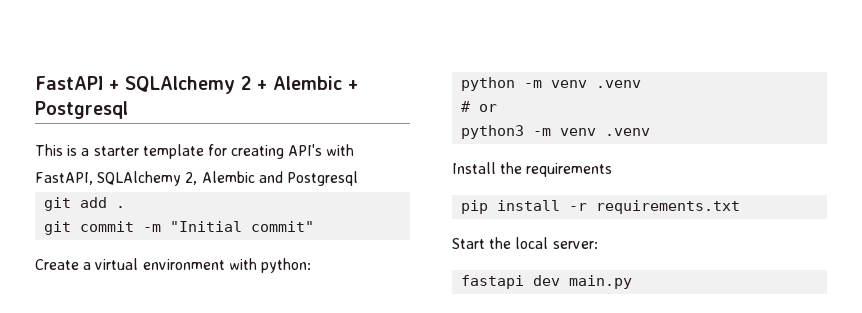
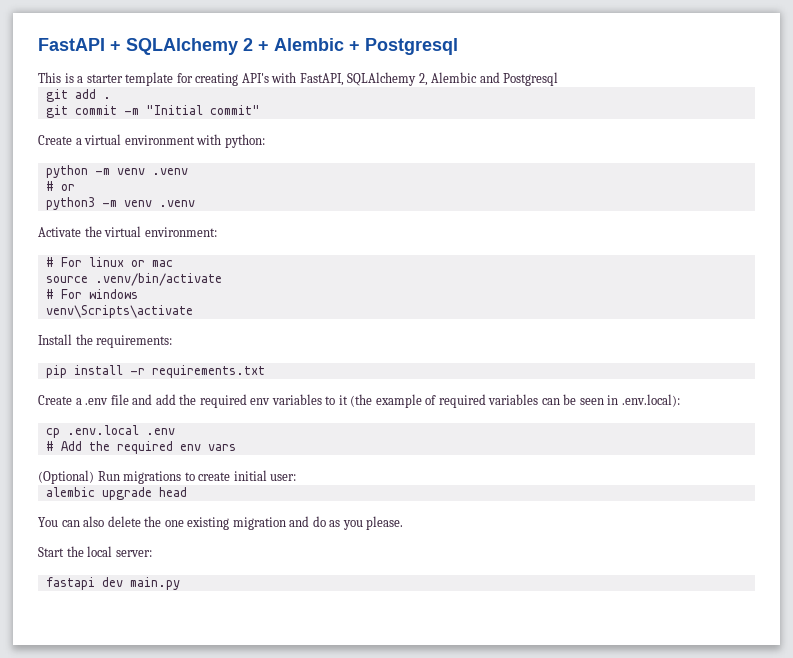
(651, 132) none -> [38,226,217,237] [45,257,173,267] [45,273,222,286] [45,289,138,299] [45,305,193,318] // Activate the virtual environment: // # For linux or mac // source .venv/bin/activate // # For windows // venv\Scripts\activate
[526,163,613,177] requirements -> [96,335,173,348] requirements:
(741, 207) none -> [38,394,680,408] [45,425,175,438] [45,441,236,454] [38,470,297,484] [45,487,187,500] [38,516,404,530] // Create a .env file and add the required env variables to it (the example of required variables can be seen in .env.local): // cp .env.local .env // # Add the required env vars // (Optional) Run migrations to create initial user: // alembic upgrade head // You can also delete the one existing migration and do as you please.

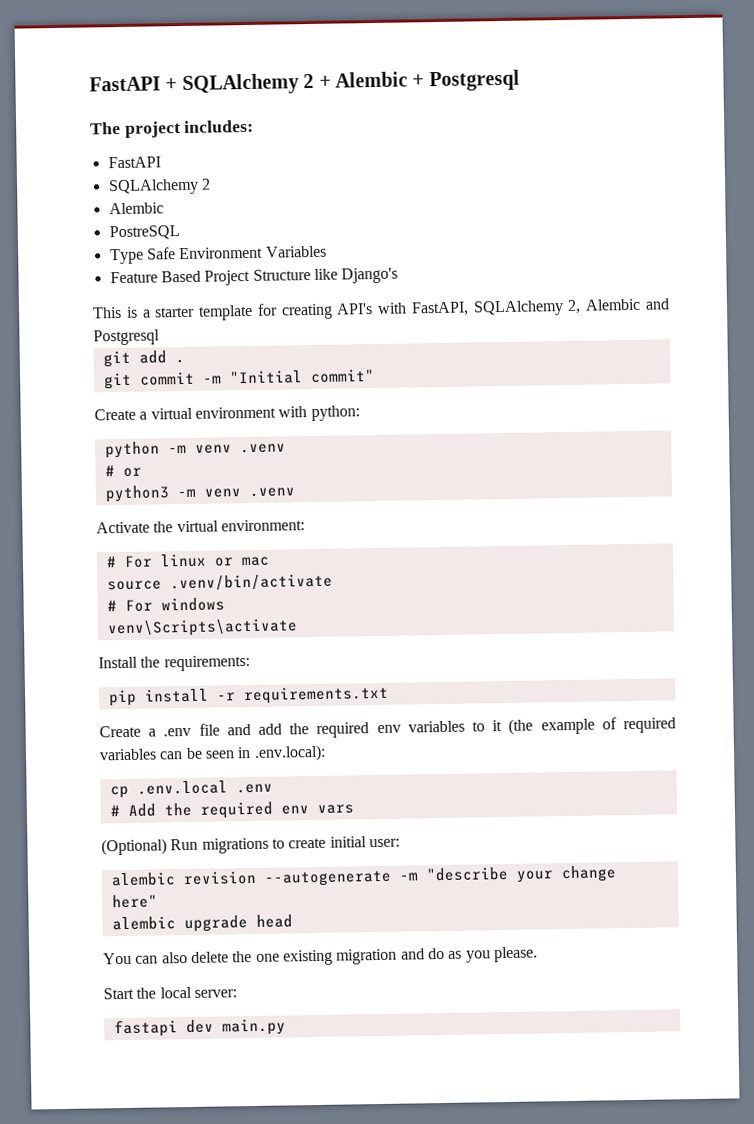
(458, 46) none -> [90,119,255,138] [107,156,161,169] [107,178,211,196] [108,202,164,215] [108,225,180,241] [109,245,327,265] [109,267,399,286] // The project includes: // FastAPI // SQLAlchemy 2 // Alembic // PostreSQL // Type Safe Environment Variables // Feature Based Project Structure like Django's
(297, 477) none -> [110,865,617,887] [111,894,158,909] // alembic revision --autogenerate -m "describe your change here"

